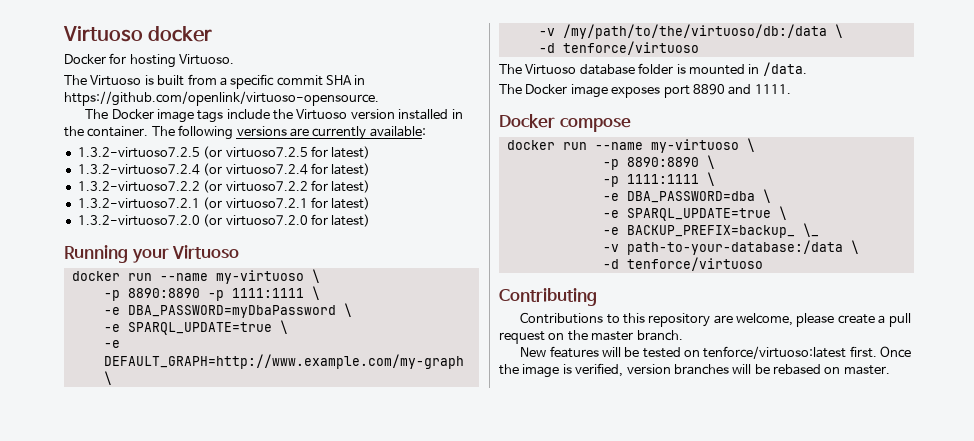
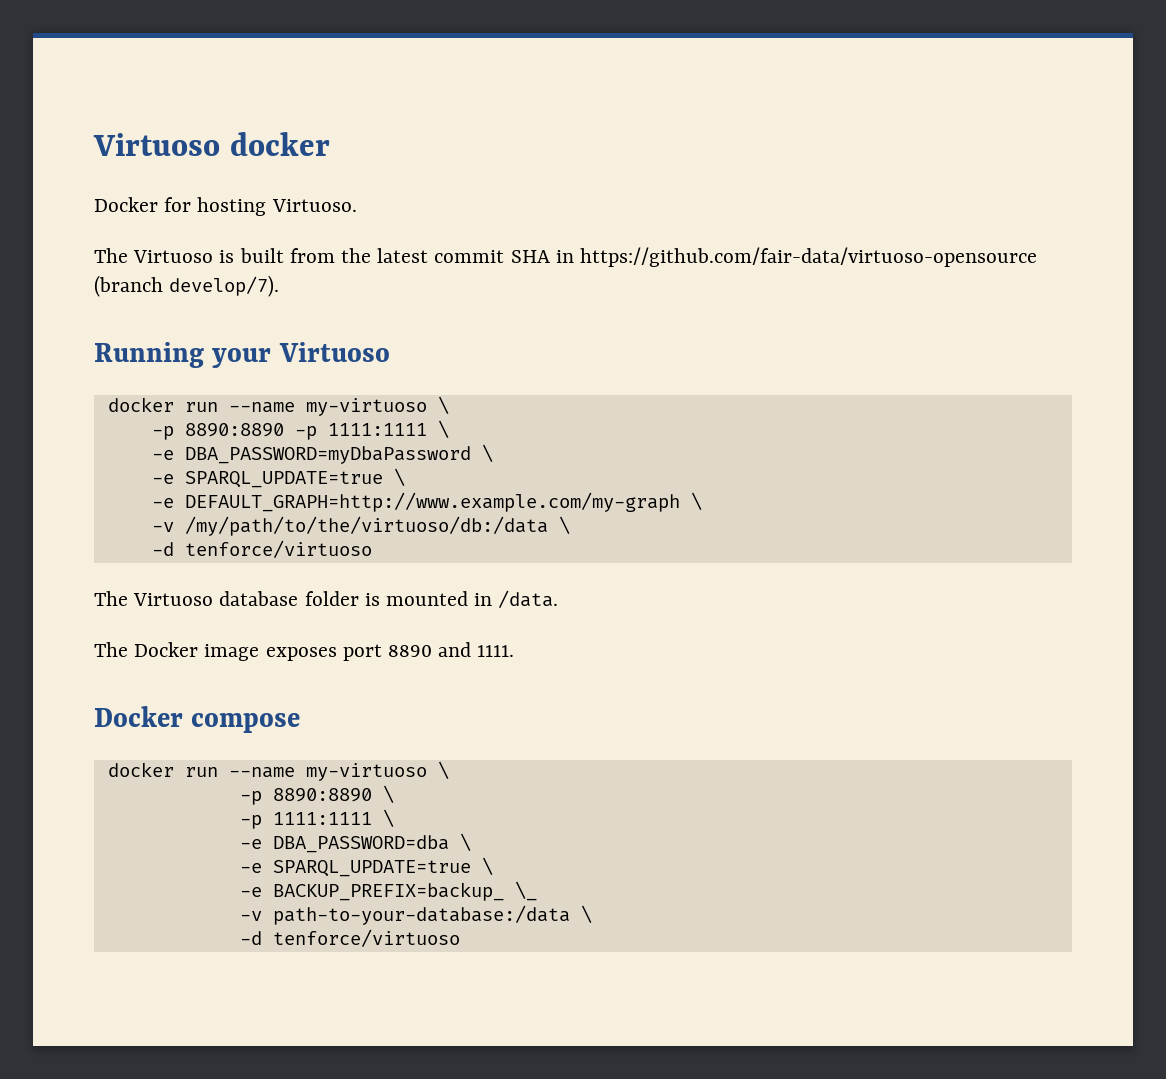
[219,74,275,89] a specific -> [341,248,429,263] the latest
[64,91,379,106] [85,109,463,123] [64,125,426,140] [77,146,371,159] [77,163,371,176] [77,180,371,193] [77,197,371,210] [77,214,371,227] https://github.com/openlink/virtuoso-opensource. // The Docker image tags include the Virtuoso version installed in the container. The following versions are currently available: // 1.3.2-virtuoso7.2.5 (or virtuoso7.2.5 for latest) // 1.3.2-virtuoso7.2.4 (or virtuoso7.2.4 for latest) // 1.3.2-virtuoso7.2.2 (or virtuoso7.2.2 for latest) // 1.3.2-virtuoso7.2.1 (or virtuoso7.2.1 for latest) // 1.3.2-virtuoso7.2.0 (or virtuoso7.2.0 for latest) -> [580,247,1038,267] [94,275,280,297] https://github.com/fair-data/virtuoso-opensource (branch develop/7).
[499,288,597,306] [520,312,911,327] [499,330,683,344] [520,346,912,359] [499,363,890,378] // Contributing // Contributions to this repository are welcome, please create a pull request on the master branch. // New features will be tested on tenforce/virtuoso:latest first. Once the image is verified, version branches will be rebased on master. -> (460, 938) none

